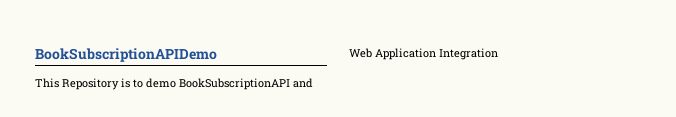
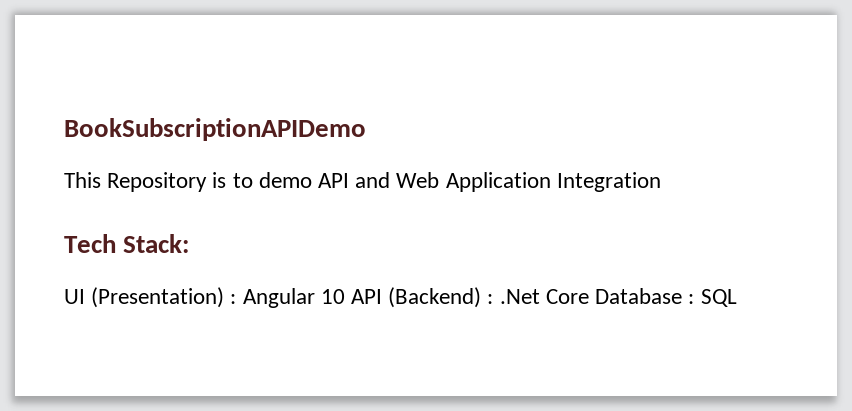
[179,78,290,90] BookSubscriptionAPI -> [318,173,350,188] API
(498, 54) none -> [64,234,190,253] [64,287,737,308] // Tech Stack: // UI (Presentation) : Angular 10 API (Backend) : .Net Core Database : SQL

